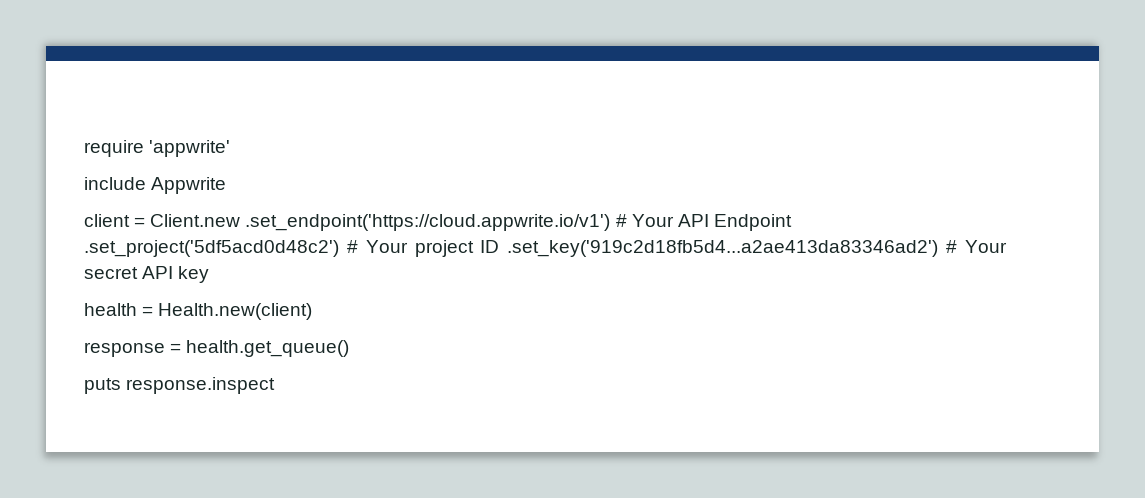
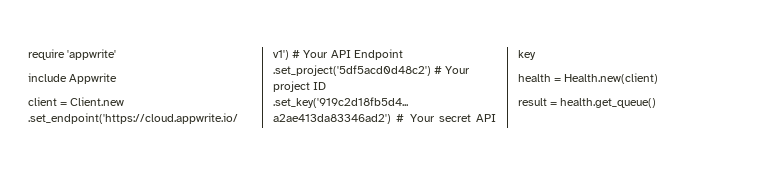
[84,342,165,357] response -> [518,98,547,106] result
[84,377,276,394] // puts response.inspect -> (657, 103) none

